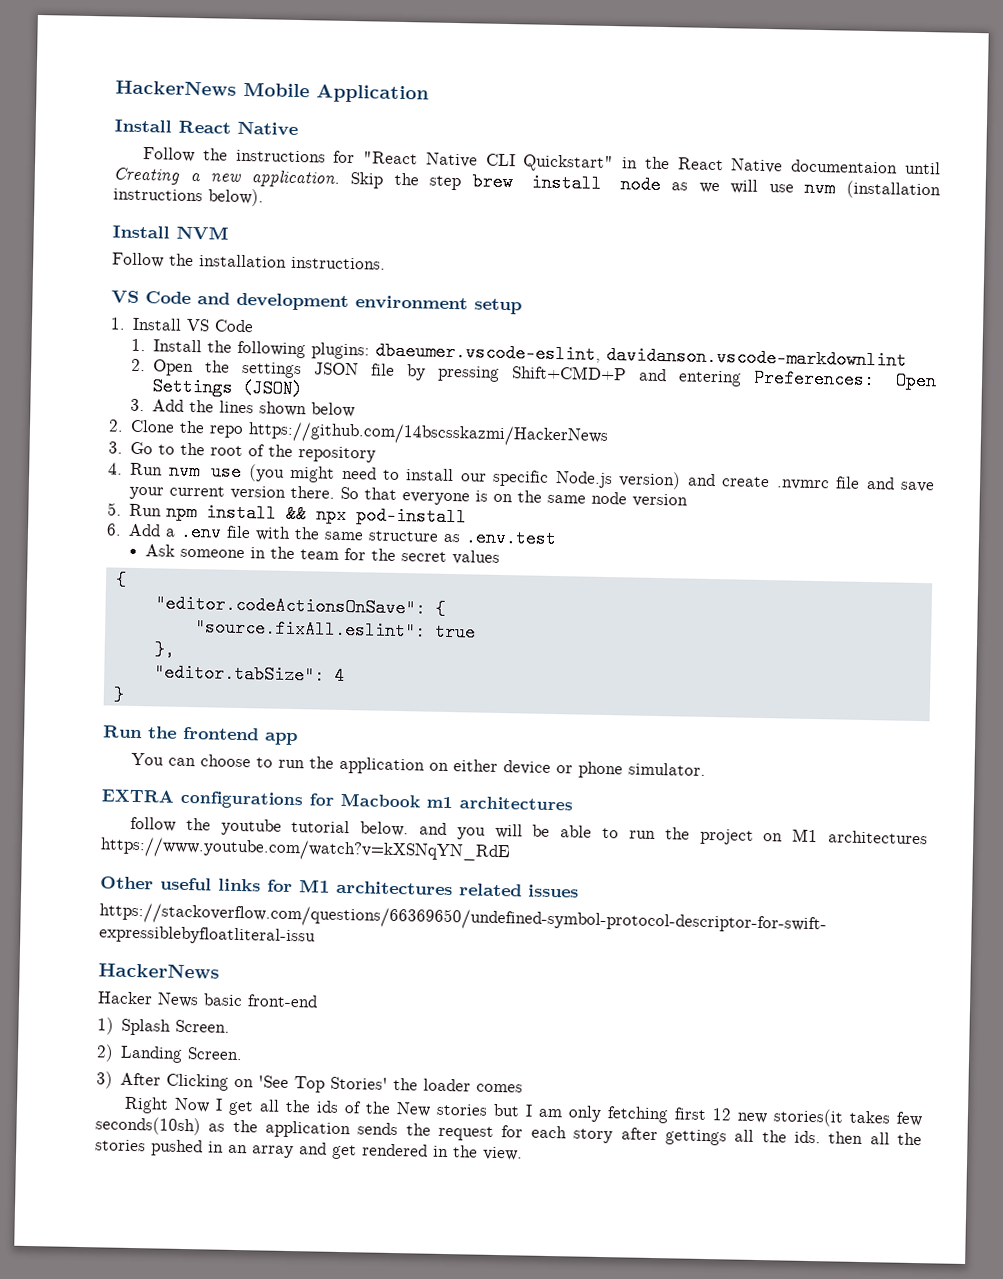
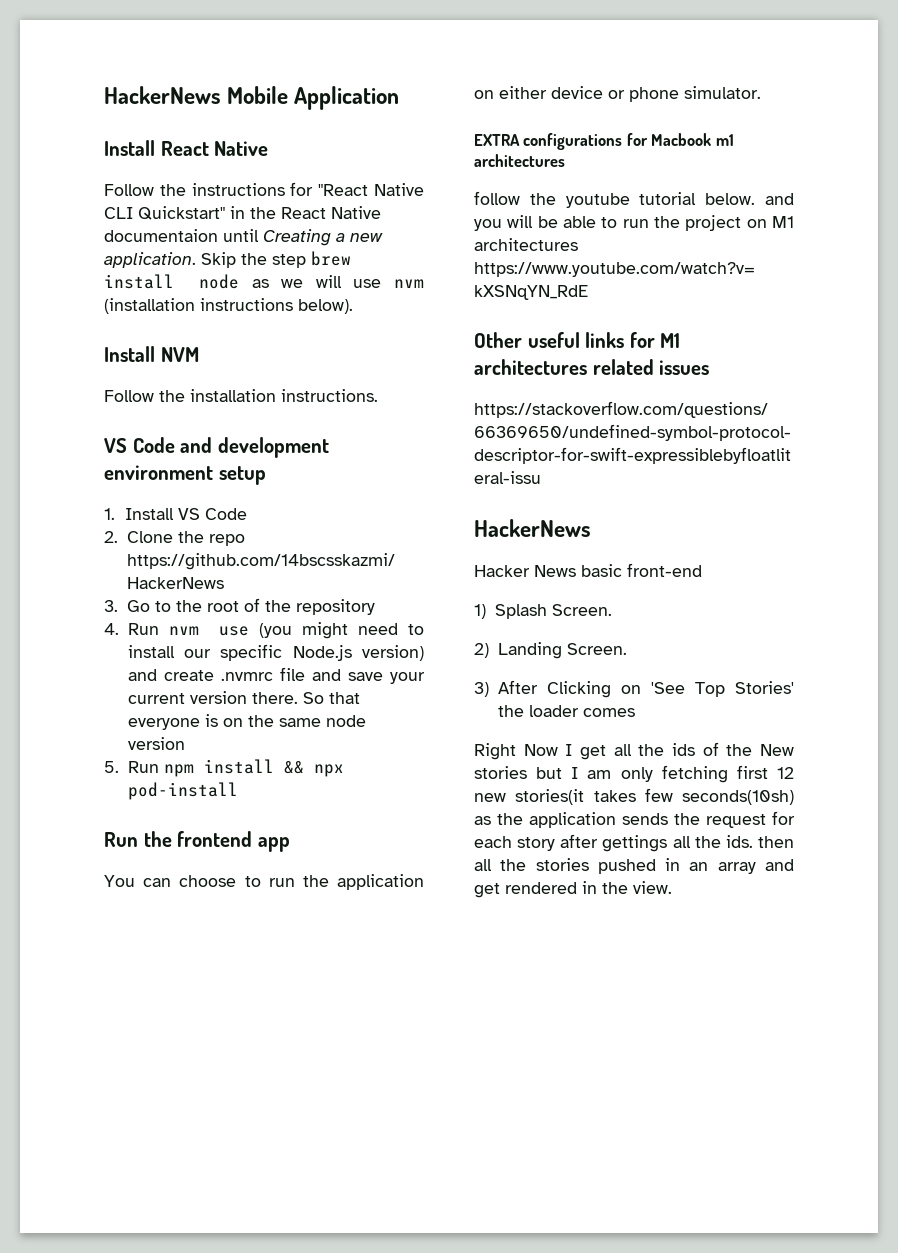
[130,338,907,370] [130,358,937,391] [151,377,303,399] [129,398,355,418] // 1. Install the following plugins: dbaeumer.vscode-eslint, davidanson.vscode-markdownlint // 2. Open the settings JSON file by pressing Shift+CMD+P and entering Preferences: Open Settings (JSON) // 3. Add the lines shown below -> (248, 514) none
[106,522,558,549] [144,544,500,565] [114,570,127,589] [154,594,446,618] [194,618,476,642] [153,640,175,659] [153,663,345,685] [112,685,125,704] // 6. Add a .env file with the same structure as .env.test // Ask someone in the team for the secret values // { // "editor.codeActionsOnSave": { // "source.fixAll.eslint": true // }, // "editor.tabSize": 4 // } -> (238, 791) none

